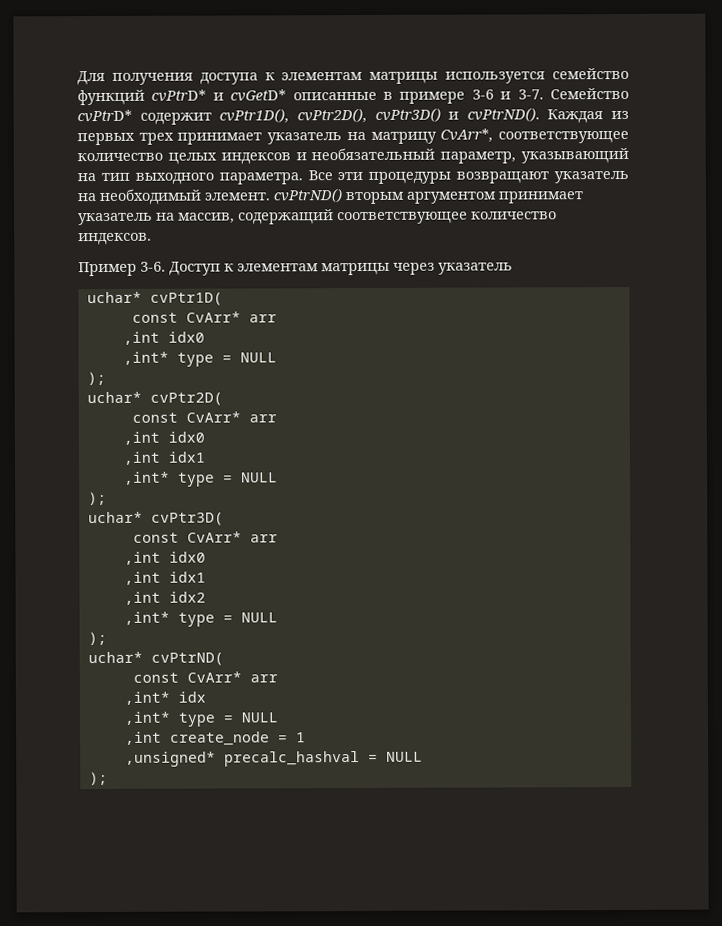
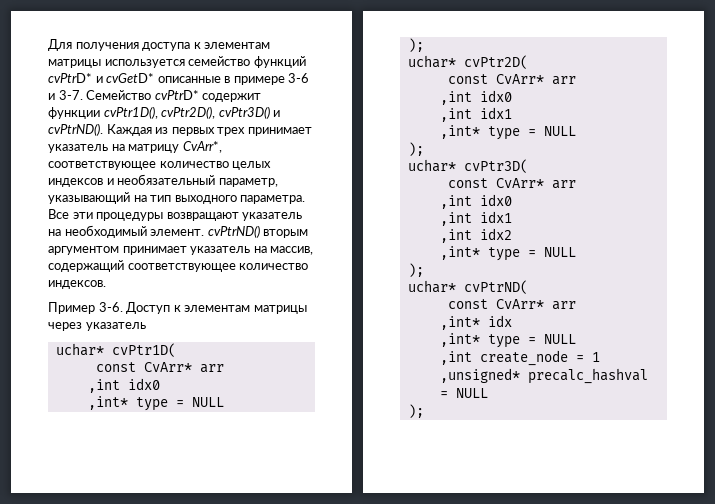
(212, 118) none -> [48,107,100,119] функции

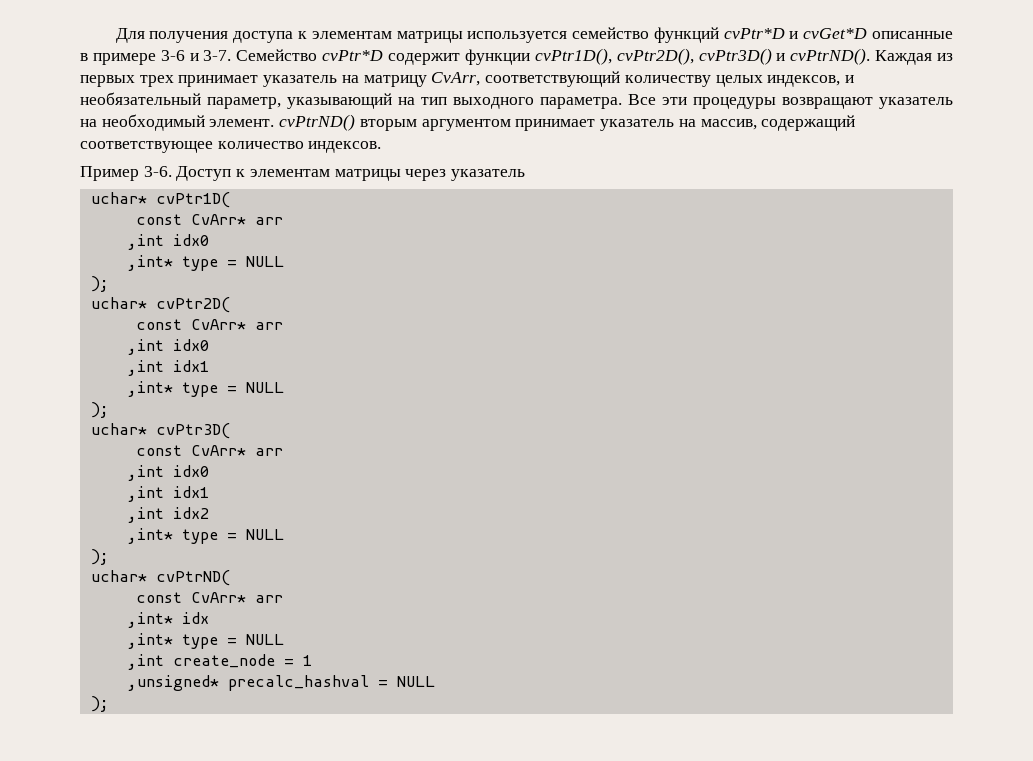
[48,73,155,83] cvPtrD* и cvGetD* -> [723,28,868,39] cvPtr*D и cvGet*D
[154,90,199,100] cvPtrD* -> [322,50,384,61] cvPtr*D
[182,141,222,153] [48,161,272,170] [48,178,103,187] CvArr*, соответствующее количество целых индексов -> [431,71,841,87] CvArr, соответствующий количеству целых индексов,

